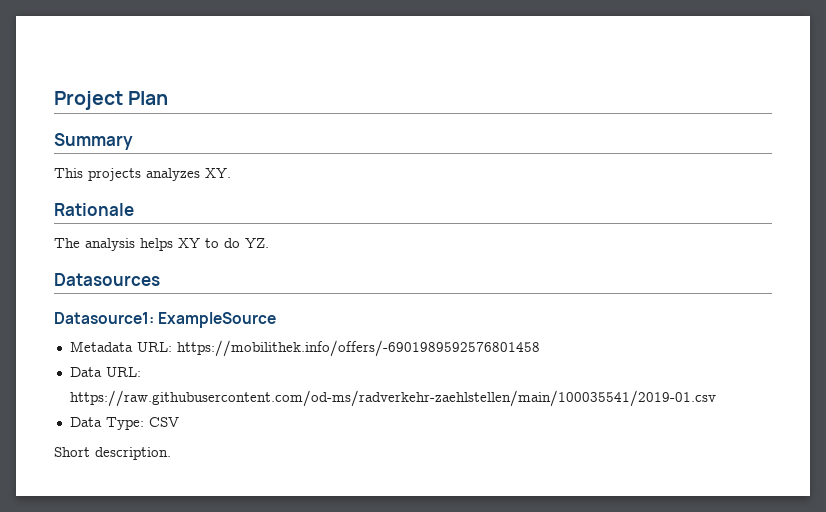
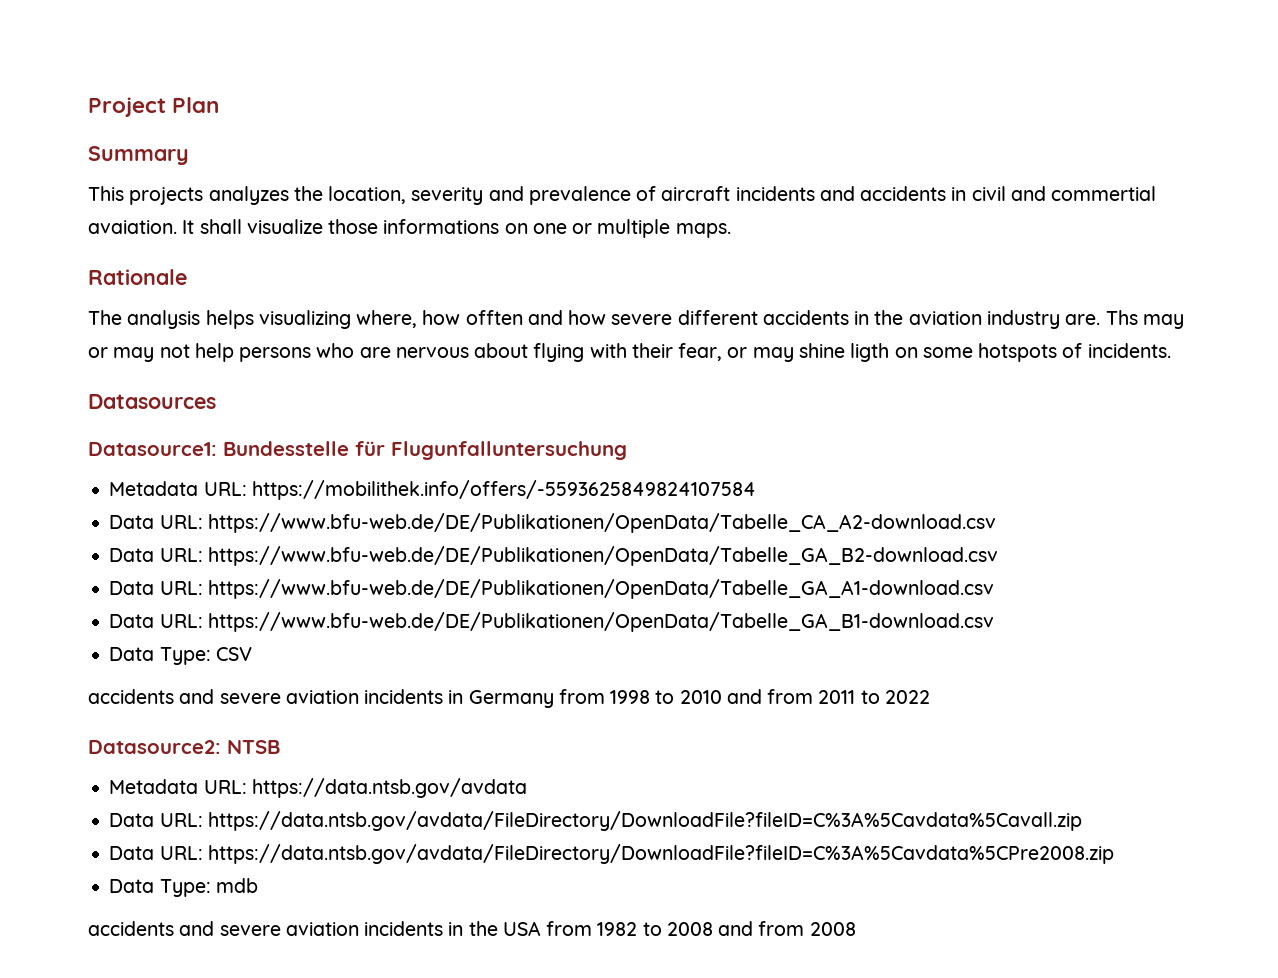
[205,168,231,178] [54,203,134,216] [54,238,269,251] XY. // Rationale // The analysis helps XY to do YZ. -> [293,186,1157,205] [88,219,731,238] [88,269,187,285] [88,310,1184,329] [88,343,1171,362] the location, severity and prevalence of aircraft incidents and accidents in civil and commertial avaiation. It shall visualize those informations on one or multiple maps. // Rationale // The analysis helps visualizing where, how offten and how severe different accidents in the aviation industry are. Ths may or may not help persons who are nervous about flying with their fear, or may shine ligth on some hotspots of incidents.
[158,312,277,328] [69,340,540,357] [69,367,141,377] [69,390,716,407] [69,417,179,430] [54,447,171,460] ExampleSource // Metadata URL: https://mobilithek.info/offers/-6901989592576801458 // Data URL: https://raw.githubusercontent.com/od-ms/radverkehr-zaehlstellen/main/100035541/2019-01.csv // Data Type: CSV // Short description. -> [223,441,627,460] [109,480,756,500] [109,513,996,533] [109,546,998,566] [109,579,994,599] [109,612,994,632] [109,647,252,665] [88,689,930,708] [88,740,280,754] [109,778,527,798] [109,811,1082,831] [109,844,1114,864] [109,878,258,897] [88,921,856,936] Bundesstelle für Flugunfalluntersuchung // Metadata URL: https://mobilithek.info/offers/-5593625849824107584 // Data URL: https://www.bfu-web.de/DE/Publikationen/OpenData/Tabelle_CA_A2-download.csv // Data URL: https://www.bfu-web.de/DE/Publikationen/OpenData/Tabelle_GA_B2-download.csv // Data URL: https://www.bfu-web.de/DE/Publikationen/OpenData/Tabelle_GA_A1-download.csv // Data URL: https://www.bfu-web.de/DE/Publikationen/OpenData/Tabelle_GA_B1-download.csv // Data Type: CSV // accidents and severe aviation incidents in Germany from 1998 to 2010 and from 2011 to 2022 // Datasource2: NTSB // Metadata URL: https://data.ntsb.gov/avdata // Data URL: https://data.ntsb.gov/avdata/FileDirectory/DownloadFile?fileID=C%3A%5Cavdata%5Cavall.zip // Data URL: https://data.ntsb.gov/avdata/FileDirectory/DownloadFile?fileID=C%3A%5Cavdata%5CPre2008.zip // Data Type: mdb // accidents and severe aviation incidents in the USA from 1982 to 2008 and from 2008

